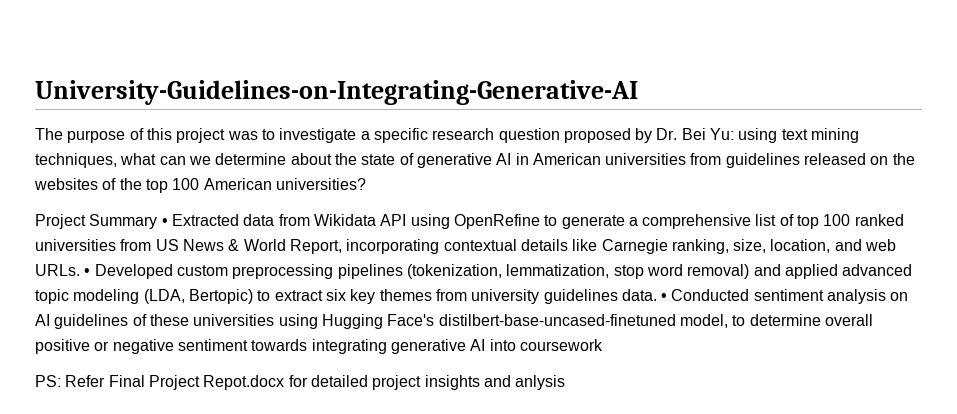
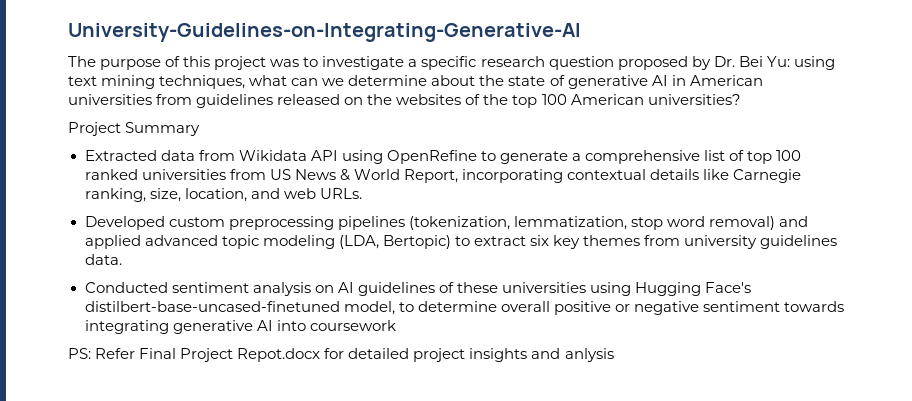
[161,218,168,226] • -> (201, 129) //
[84,268,91,276] • -> (362, 193) //
[661,293,668,301] • -> (122, 259) //

